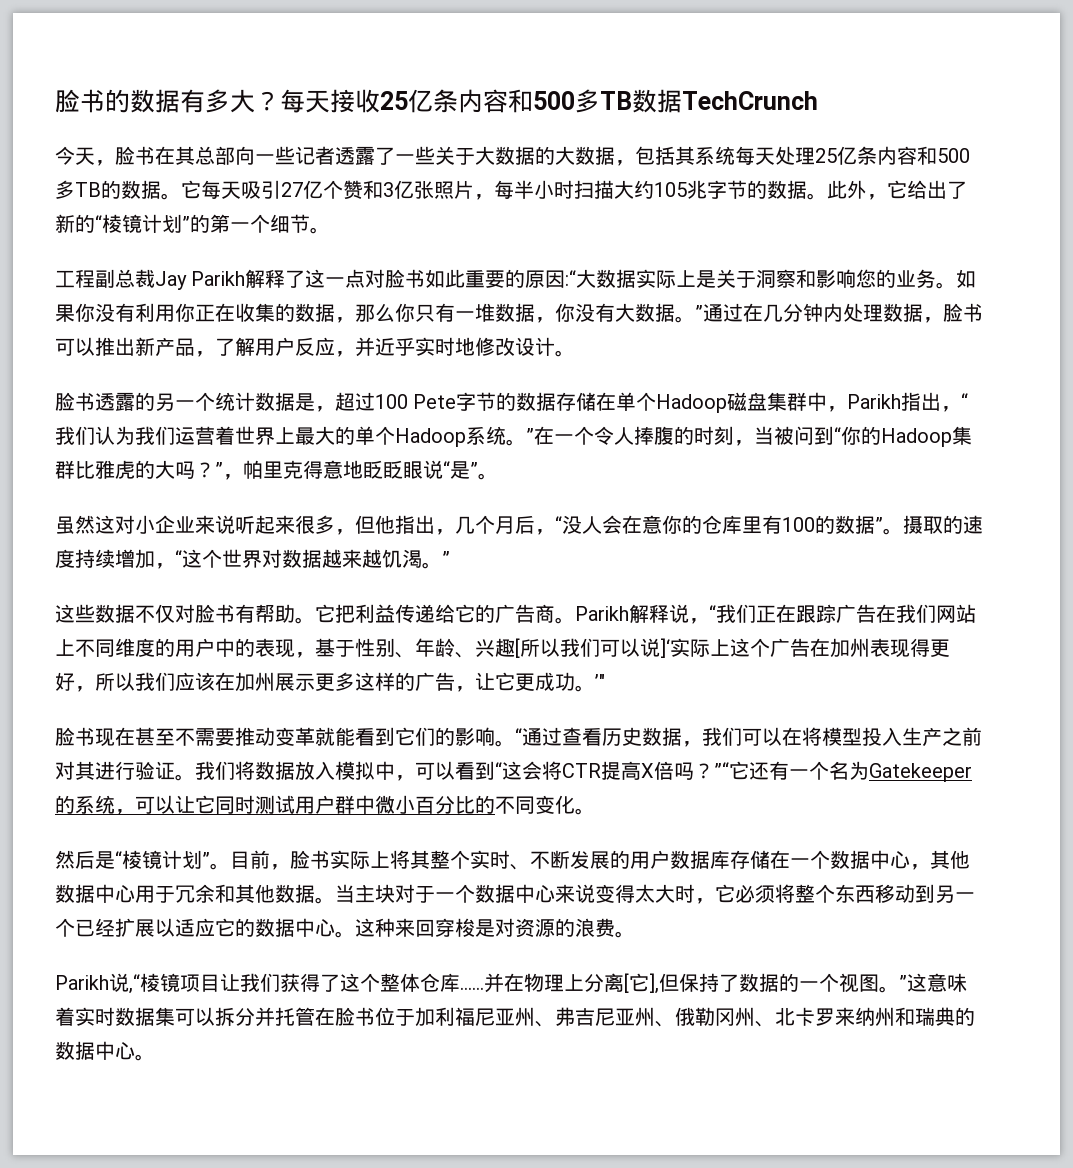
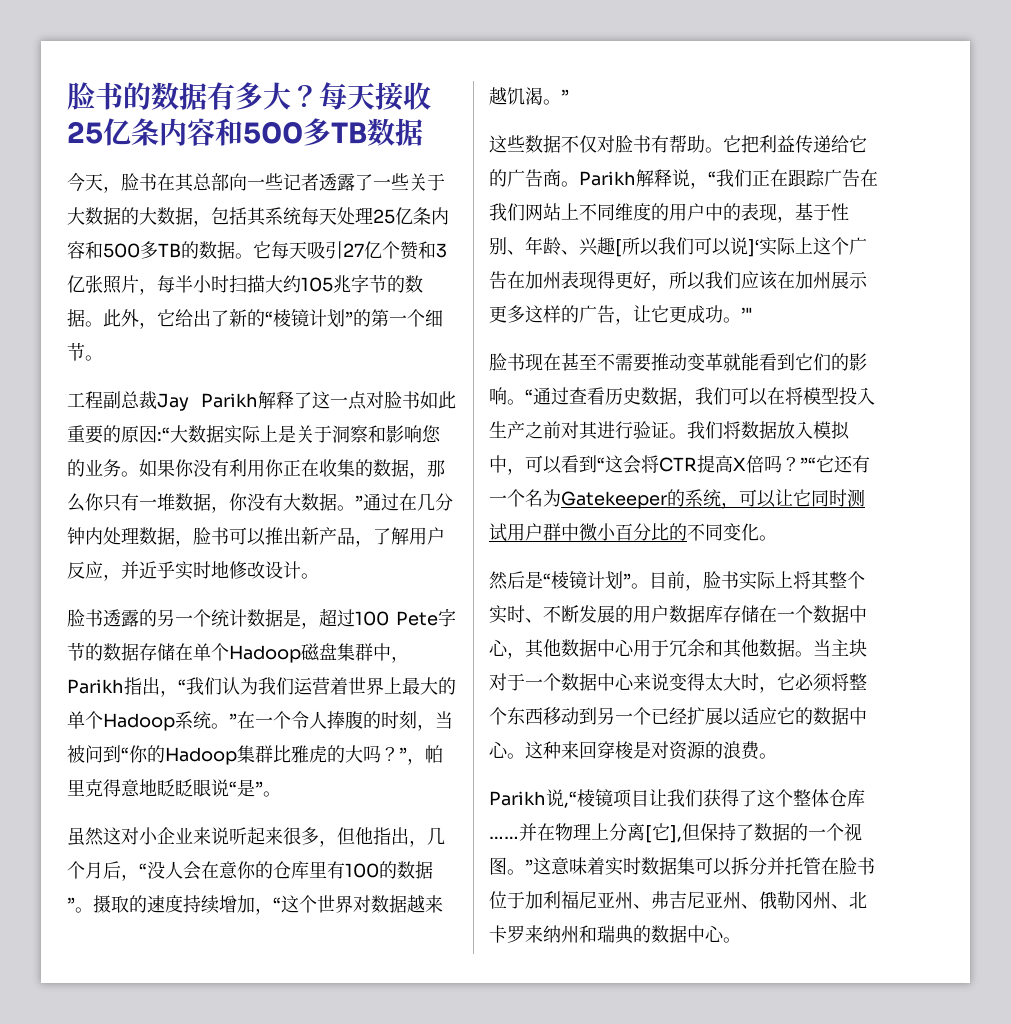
[682,91,818,110] TechCrunch -> (423, 132) none

